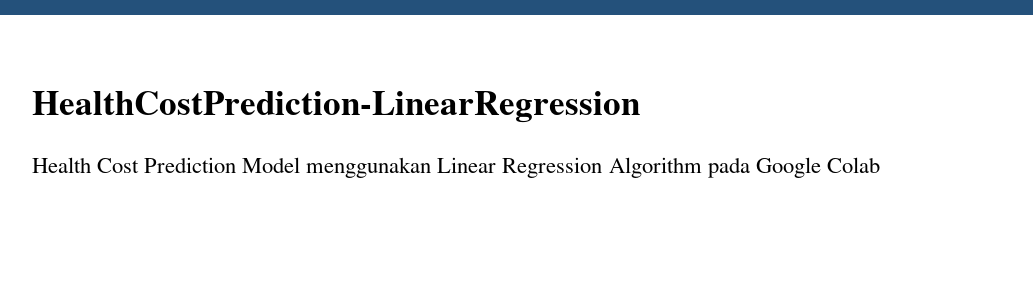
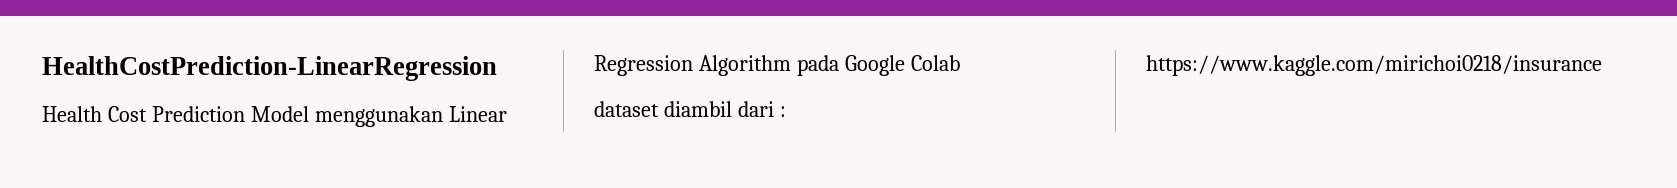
(880, 165) none -> [594,101,786,117] [1146,55,1602,76] // dataset diambil dari : https://www.kaggle.com/mirichoi0218/insurance

